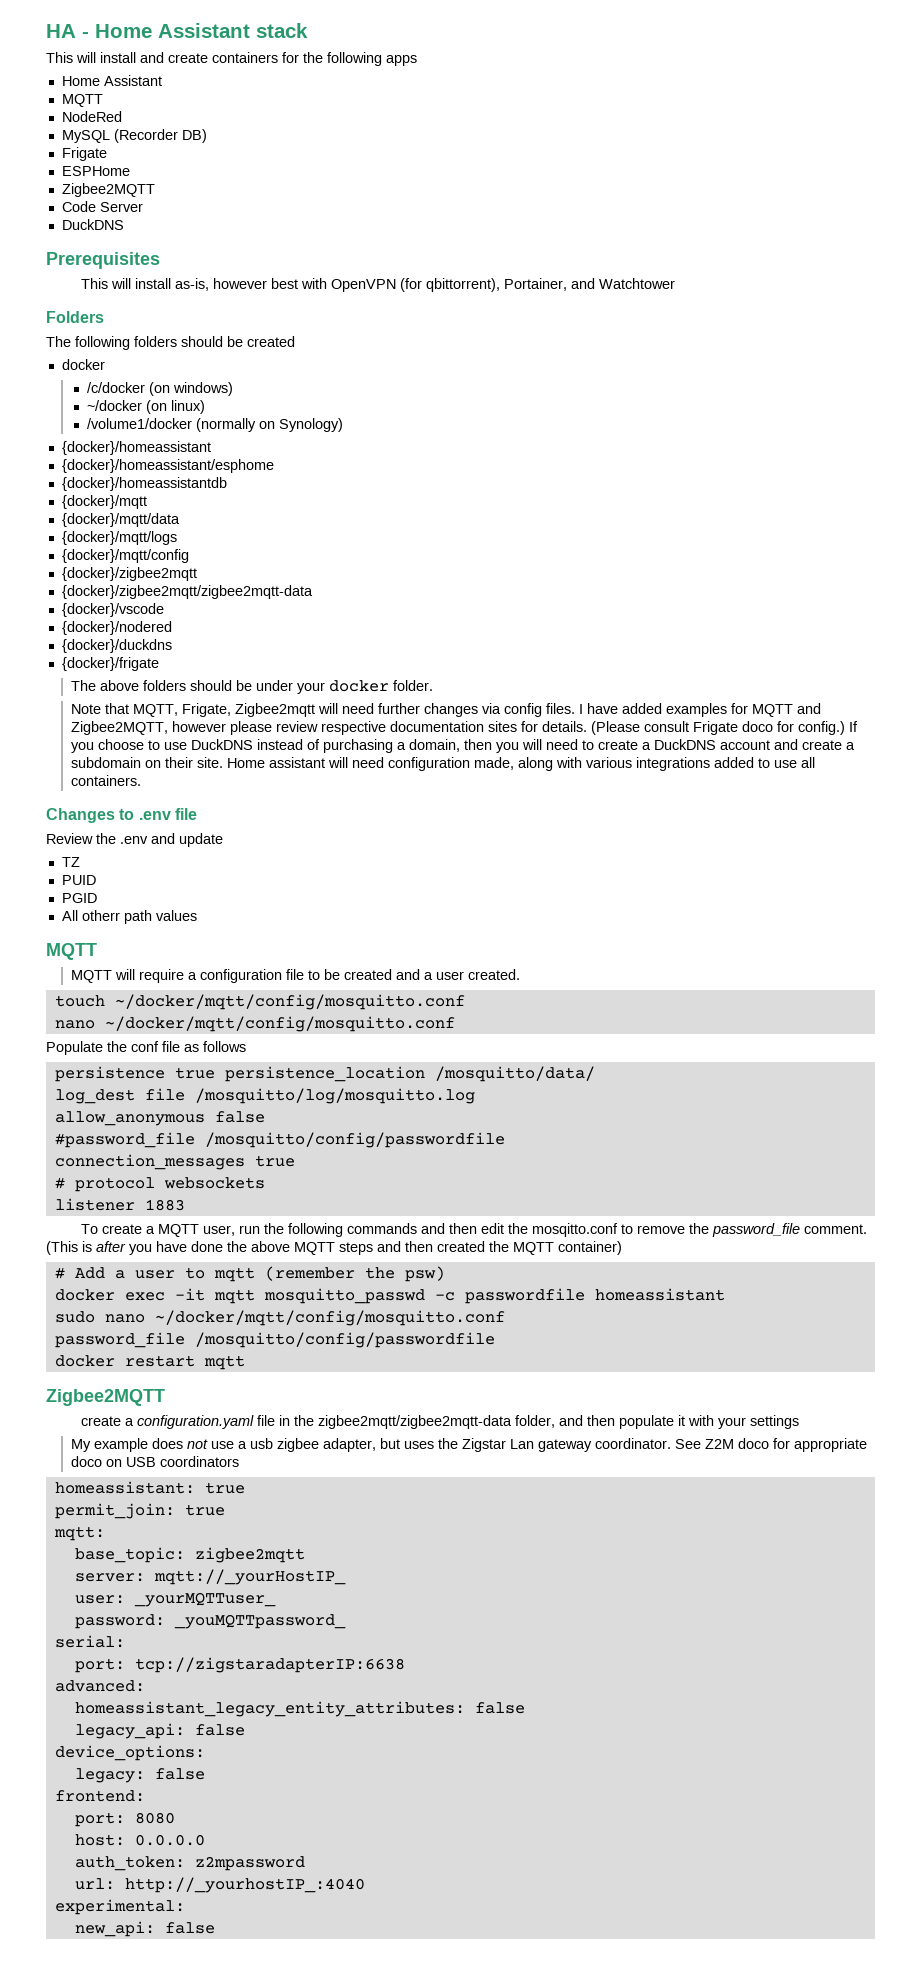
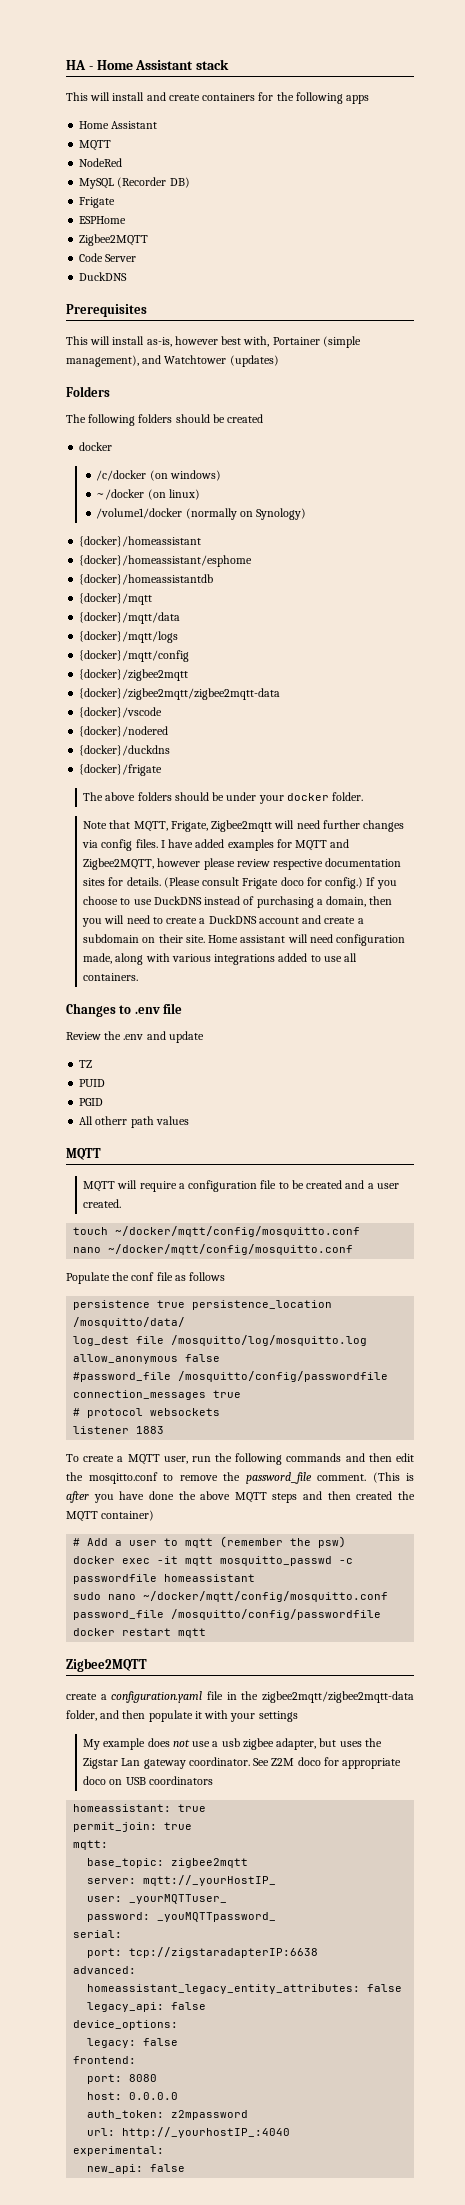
[300,278,567,292] with OpenVPN (for qbittorrent), Portainer, -> [243,336,361,348] [66,355,139,367] with, Portainer (simple management),
(675, 283) none -> [229,355,279,367] (updates)

